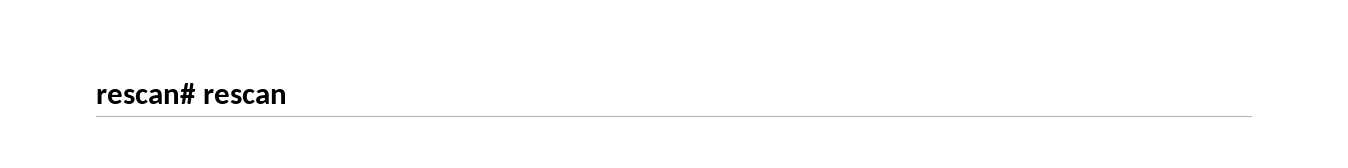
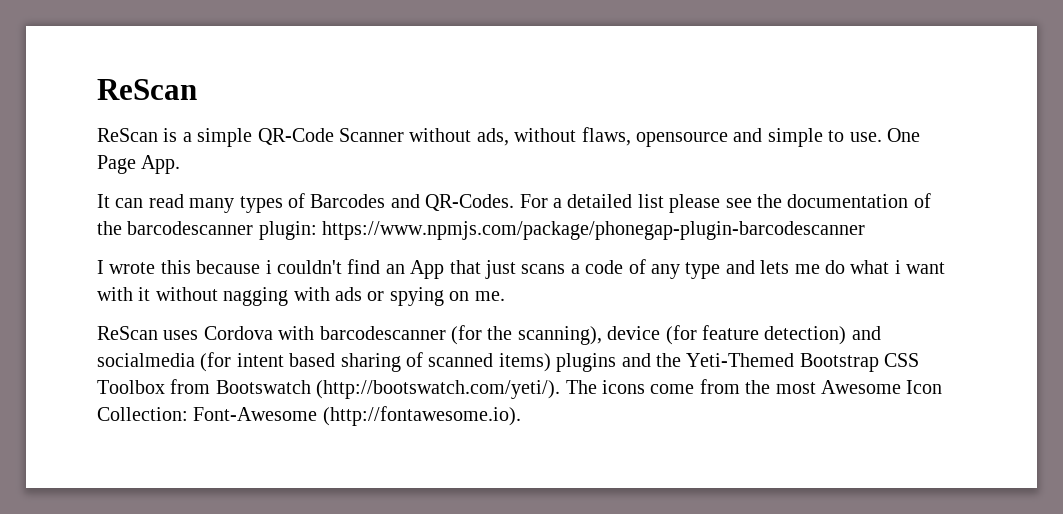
[96,83,288,104] rescan# rescan -> [97,79,197,100] [97,127,920,147] [97,155,181,174] [97,193,931,213] [97,221,866,240] [97,259,946,279] [97,287,505,306] [97,325,881,345] [97,352,920,372] [97,379,943,399] [97,406,521,426] ReScan // ReScan is a simple QR-Code Scanner without ads, without flaws, opensource and simple to use. One Page App. // It can read many types of Barcodes and QR-Codes. For a detailed list please see the documentation of the barcodescanner plugin: https://www.npmjs.com/package/phonegap-plugin-barcodescanner // I wrote this because i couldn't find an App that just scans a code of any type and lets me do what i want with it without nagging with ads or spying on me. // ReScan uses Cordova with barcodescanner (for the scanning), device (for feature detection) and socialmedia (for intent based sharing of scanned items) plugins and the Yeti-Themed Bootstrap CSS Toolbox from Bootswatch (http://bootswatch.com/yeti/). The icons come from the most Awesome Icon Collection: Font-Awesome (http://fontawesome.io).

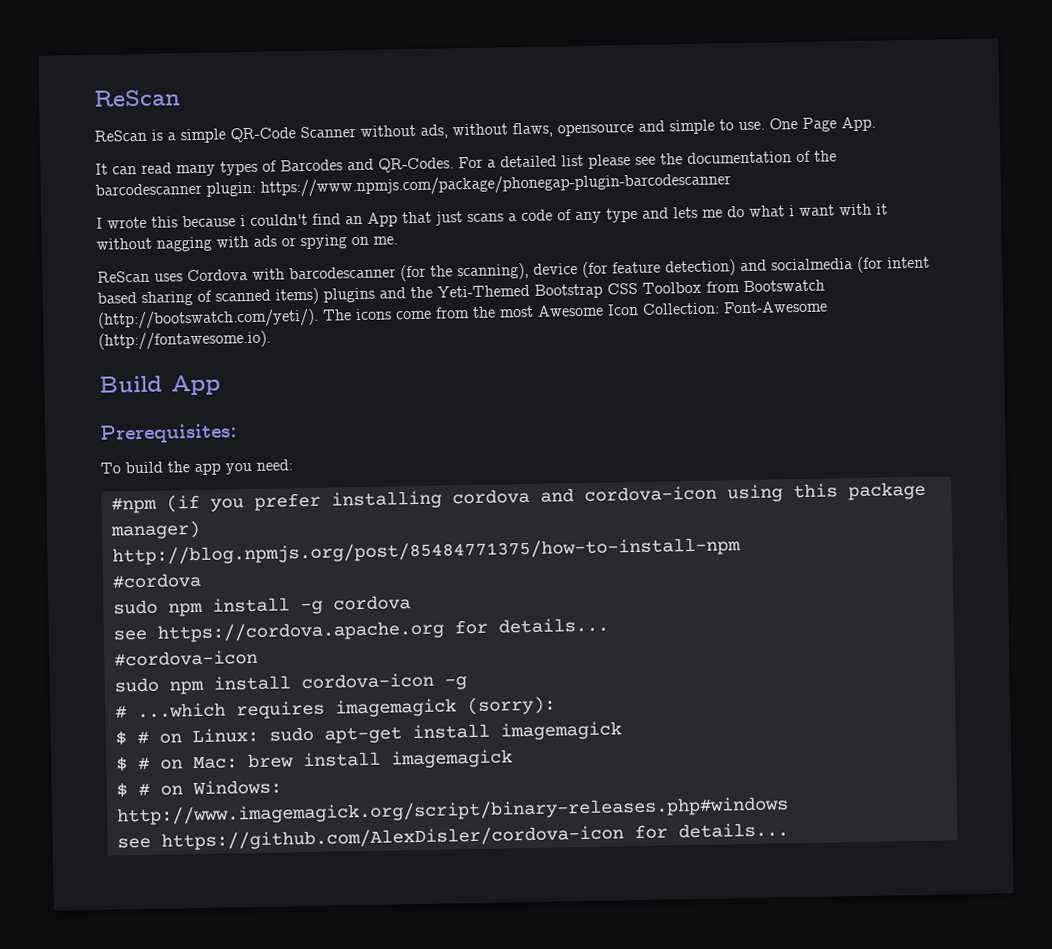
(521, 416) none -> [99,374,221,396] [100,423,237,444] [100,459,293,476] [110,481,926,514] [109,520,201,540] [111,537,741,566] [111,572,201,589] [112,595,411,617] [112,617,609,643] [113,649,258,667] [113,672,467,695] [114,696,556,720] [114,721,622,746] [115,749,513,772] [115,779,282,798] [115,796,789,826] [116,822,789,851] // Build App // Prerequisites: // To build the app you need: // #npm (if you prefer installing cordova and cordova-icon using this package manager) // http://blog.npmjs.org/post/85484771375/how-to-install-npm // #cordova // sudo npm install -g cordova // see https://cordova.apache.org for details... // #cordova-icon // sudo npm install cordova-icon -g // # ...which requires imagemagick (sorry): // $ # on Linux: sudo apt-get install imagemagick // $ # on Mac: brew install imagemagick // $ # on Windows: http://www.imagemagick.org/script/binary-releases.php#windows // see https://github.com/AlexDisler/cordova-icon for details...

